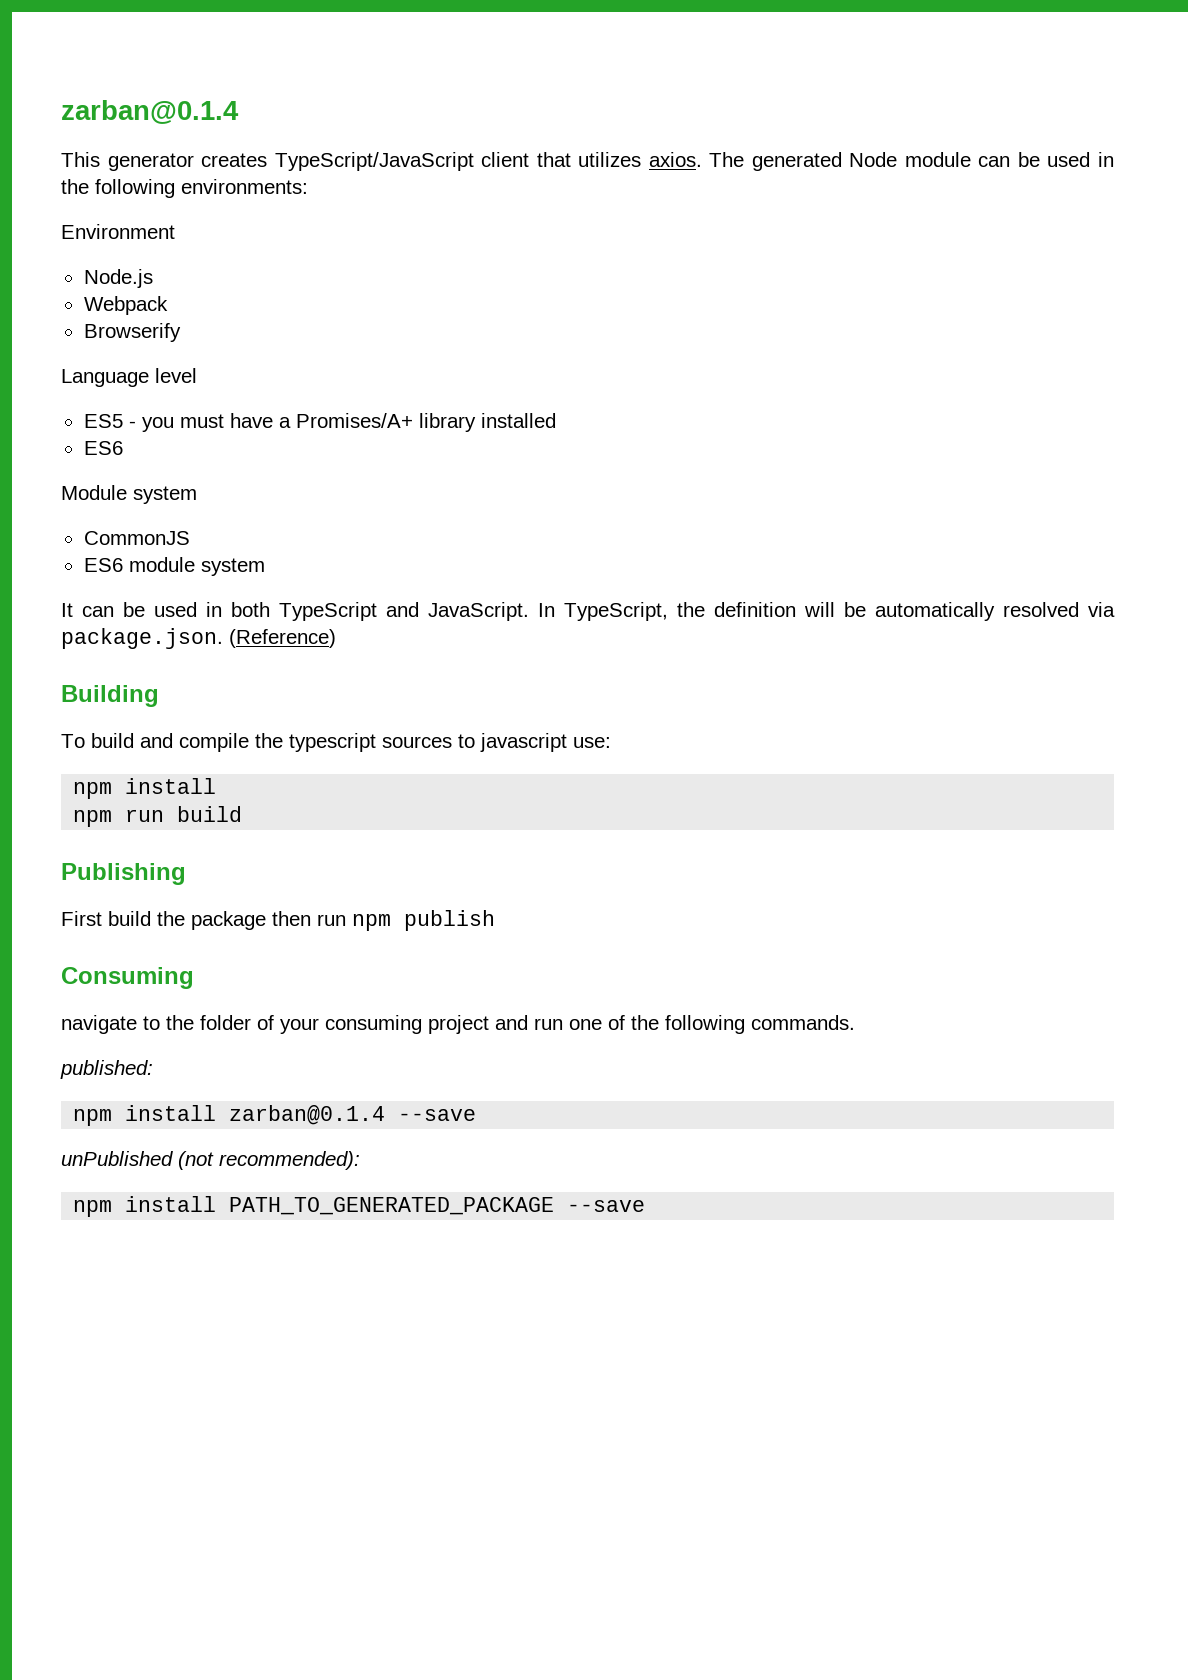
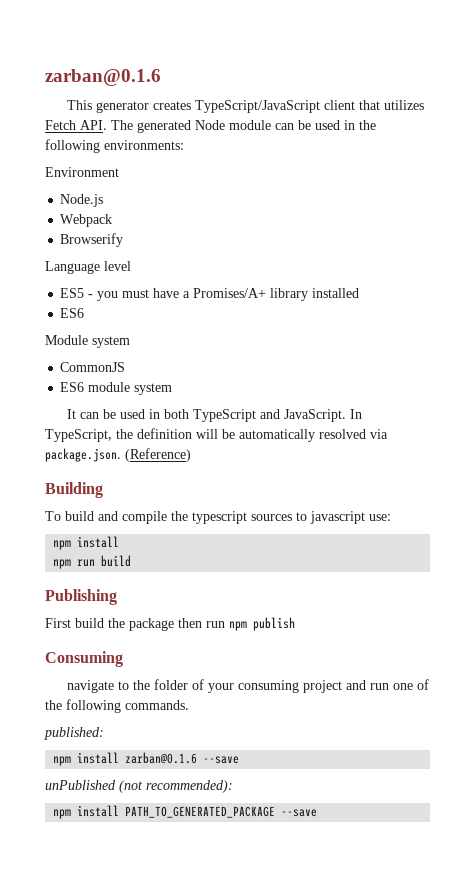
[61,100,239,124] zarban@0.1.4 -> [45,69,161,86] zarban@0.1.6
[648,152,702,167] axios. -> [45,120,107,130] Fetch API.
[229,1105,386,1125] zarban@0.1.4 -> [125,752,198,764] zarban@0.1.6

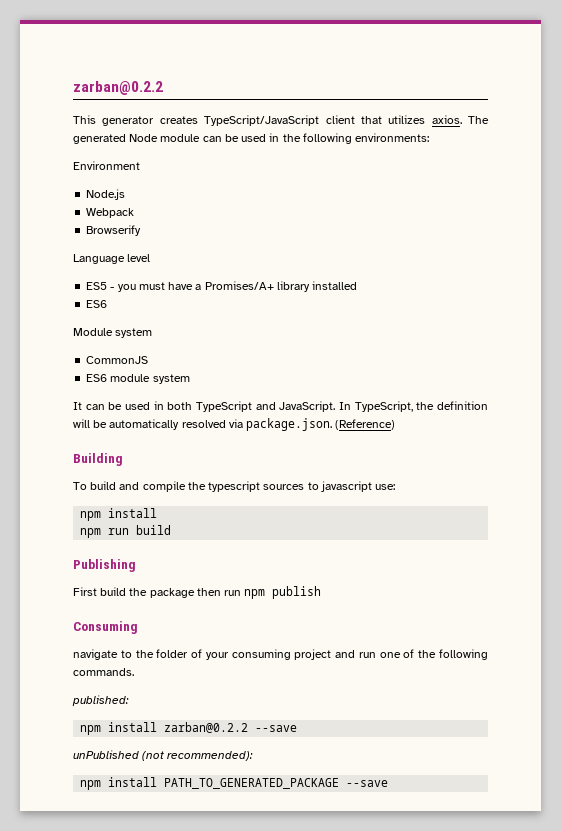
[45,69,161,86] zarban@0.1.6 -> [73,81,163,95] zarban@0.2.2
[45,120,107,130] Fetch API. -> [431,115,462,124] axios.
[125,752,198,764] zarban@0.1.6 -> [164,722,249,733] zarban@0.2.2

